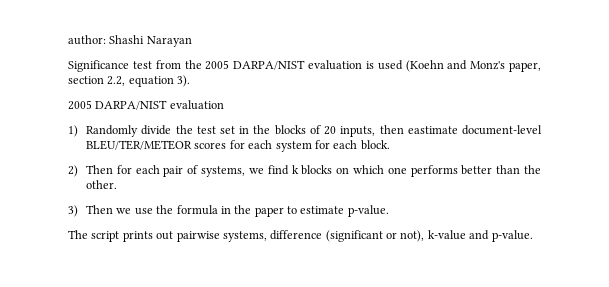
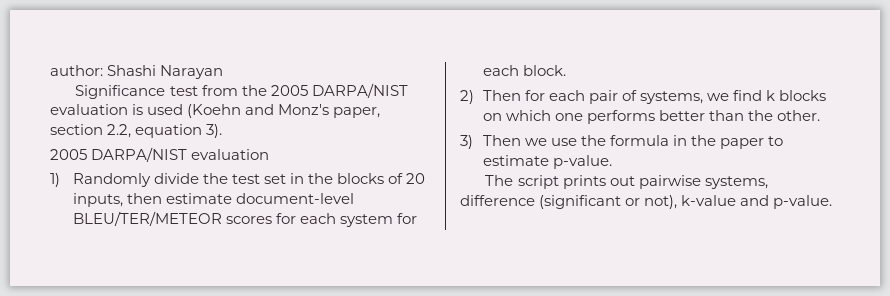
[407,126,458,134] eastimate -> [165,193,232,204] estimate

